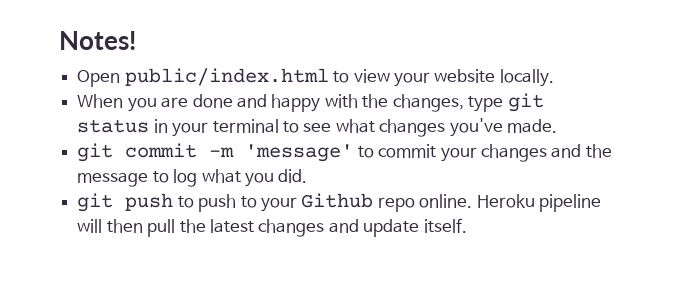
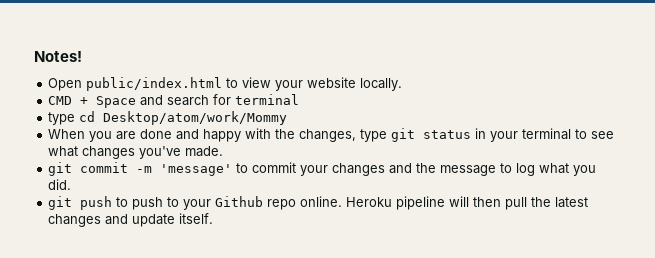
(554, 78) none -> [48,94,300,108] [48,111,288,125] // CMD + Space and search for terminal // type cd Desktop/atom/work/Mommy

